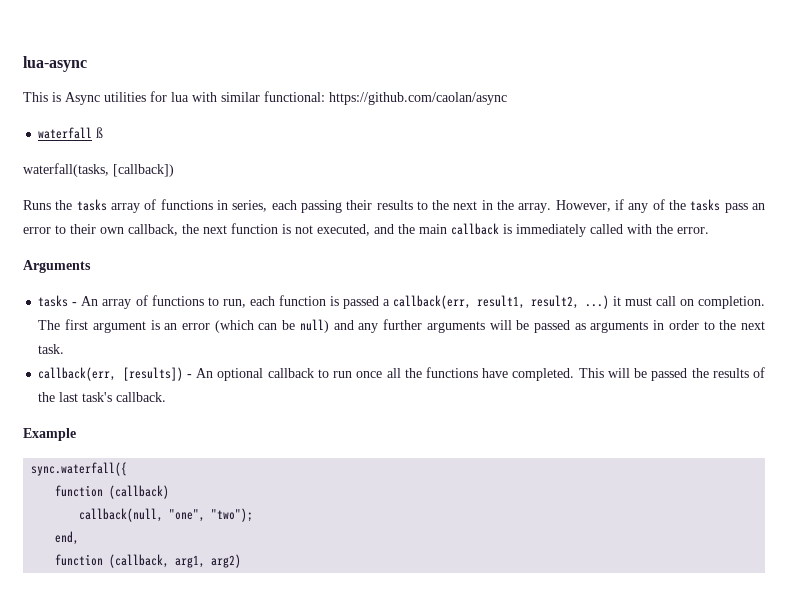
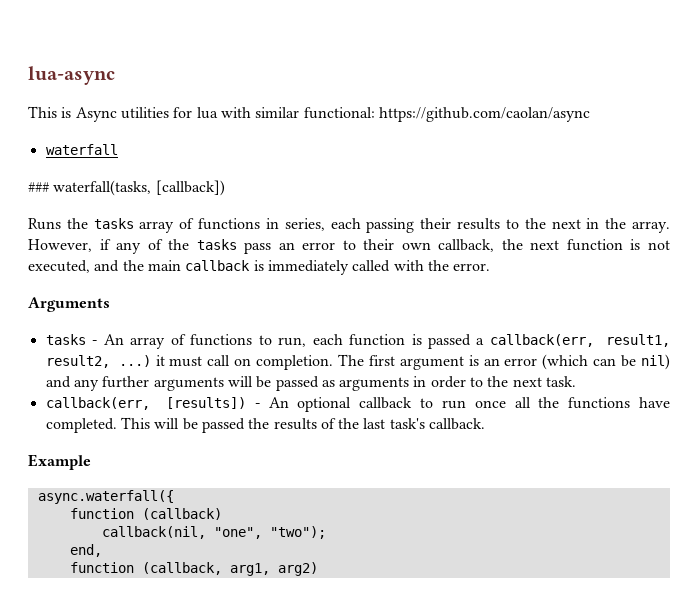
[96,127,104,138] ß // -> [28,182,49,192] // ###
[299,319,329,333] null) -> [641,354,670,370] nil)
[31,462,128,476] sync.waterfall({ -> [37,490,174,504] async.waterfall({
[79,508,164,522] callback(null, -> [101,526,206,539] callback(nil,

